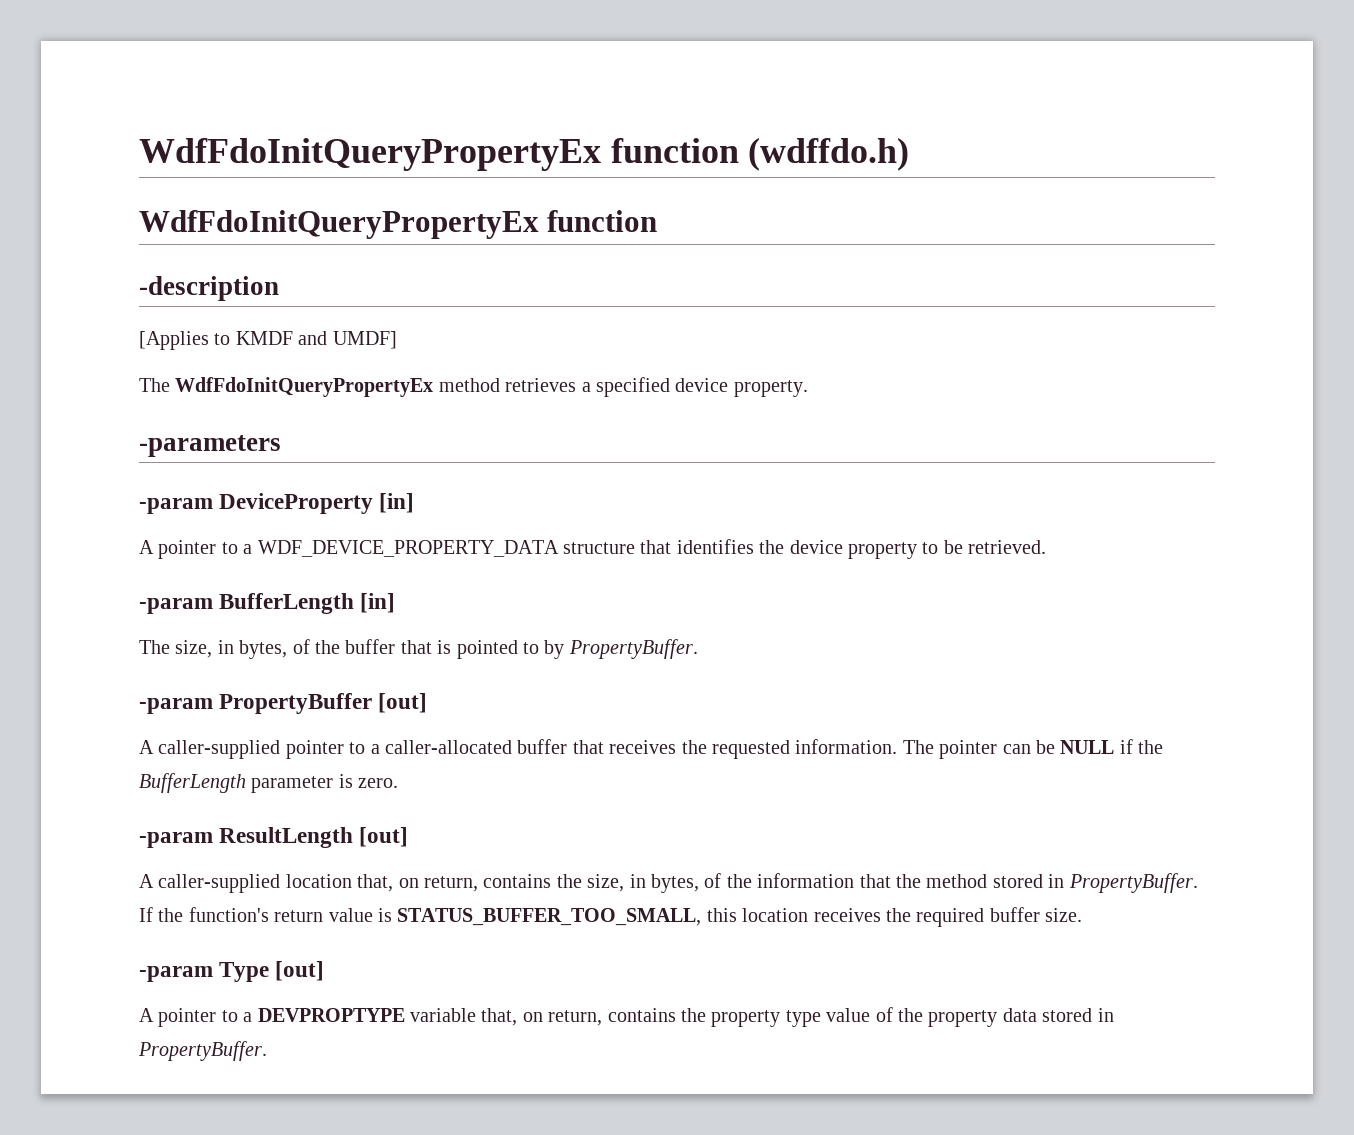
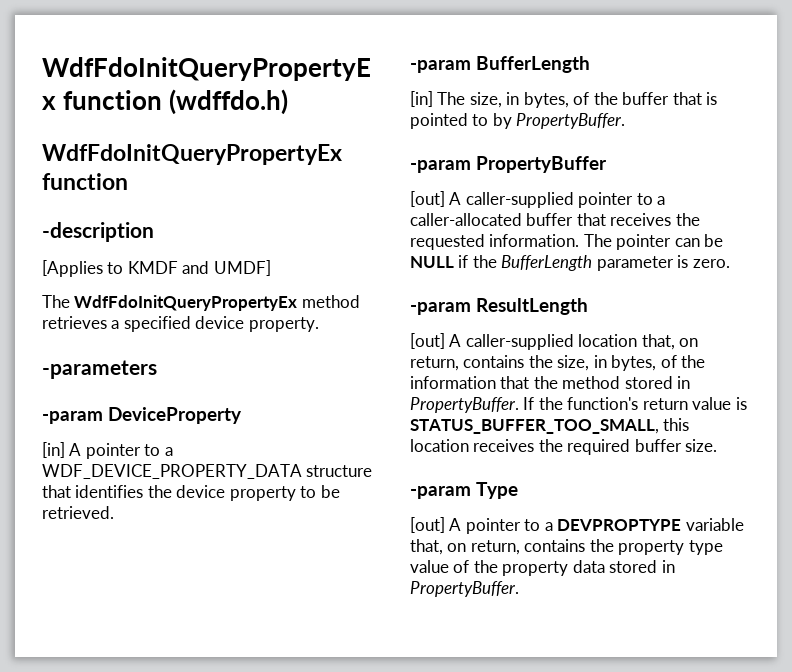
[379,493,415,513] [in] // -> [42,442,65,458] // [in]
[360,593,396,613] [in] // -> [410,91,433,107] // [in]
[378,693,428,713] [out] // -> [410,191,445,207] // [out]
[359,827,409,847] [out] // -> [410,333,445,349] // [out]
[275,961,325,981] [out] // -> [410,517,445,533] // [out]

